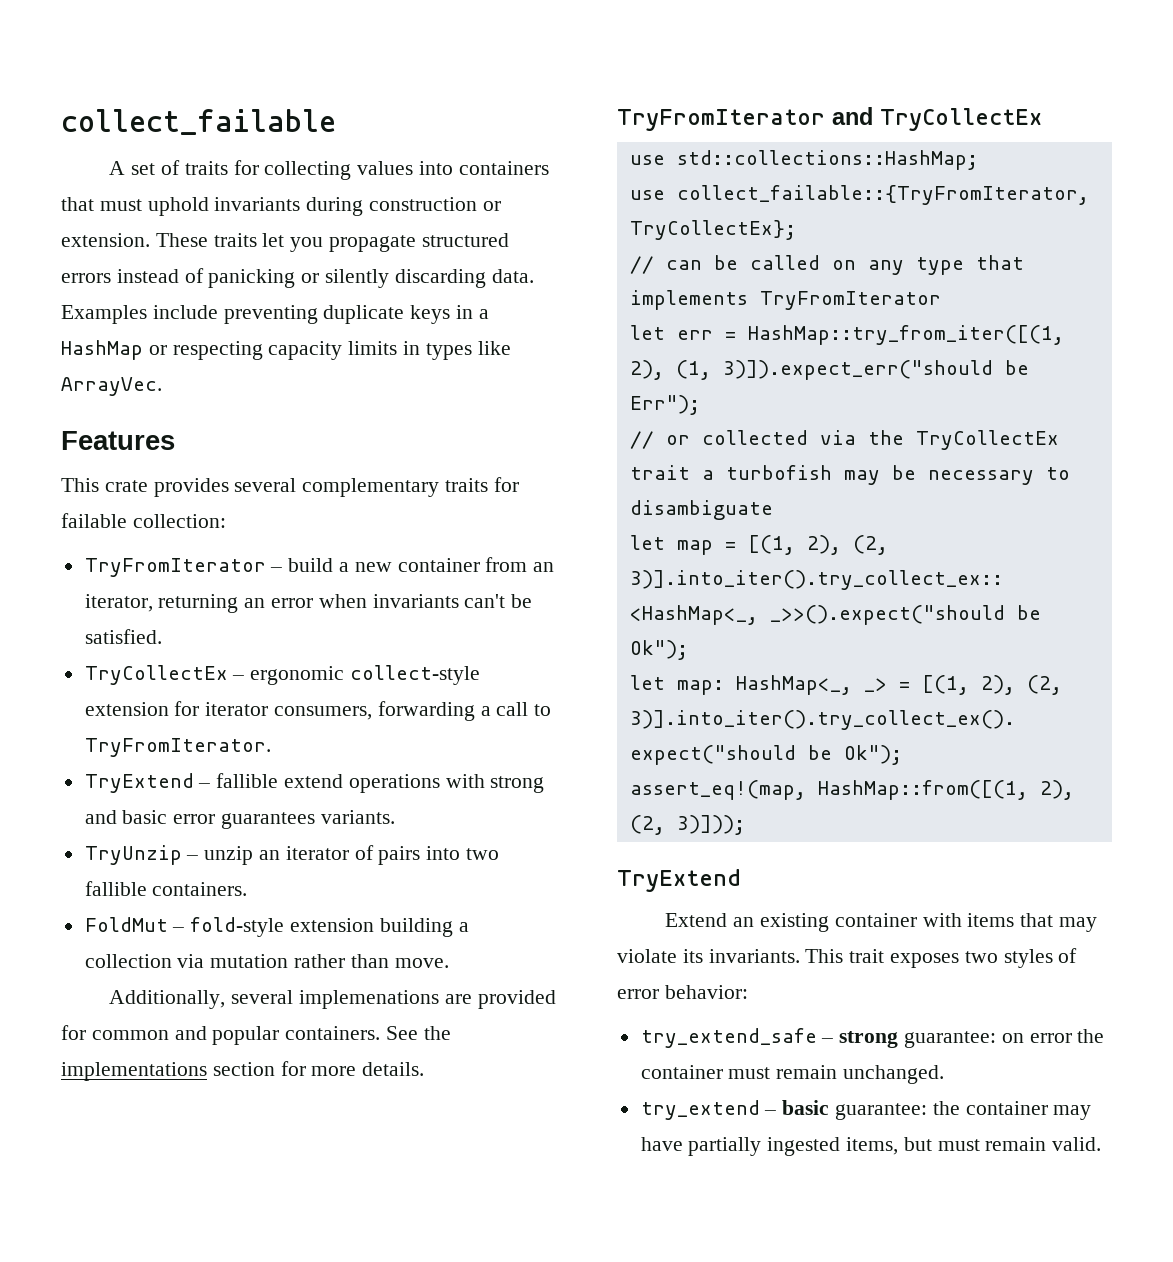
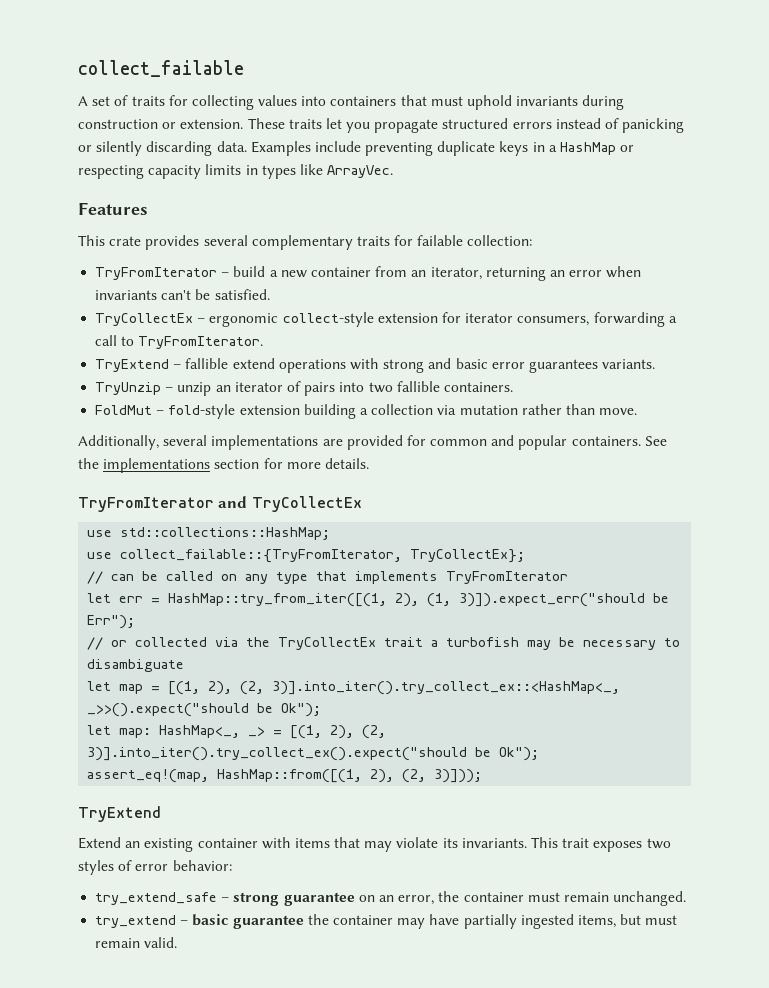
[298,990,439,1009] implemenations -> [211,435,319,450] implementations
[904,1031,1072,1048] guarantee: on error -> [283,892,435,906] guarantee on an error,
[835,1103,928,1120] guarantee: -> [232,915,304,929] guarantee

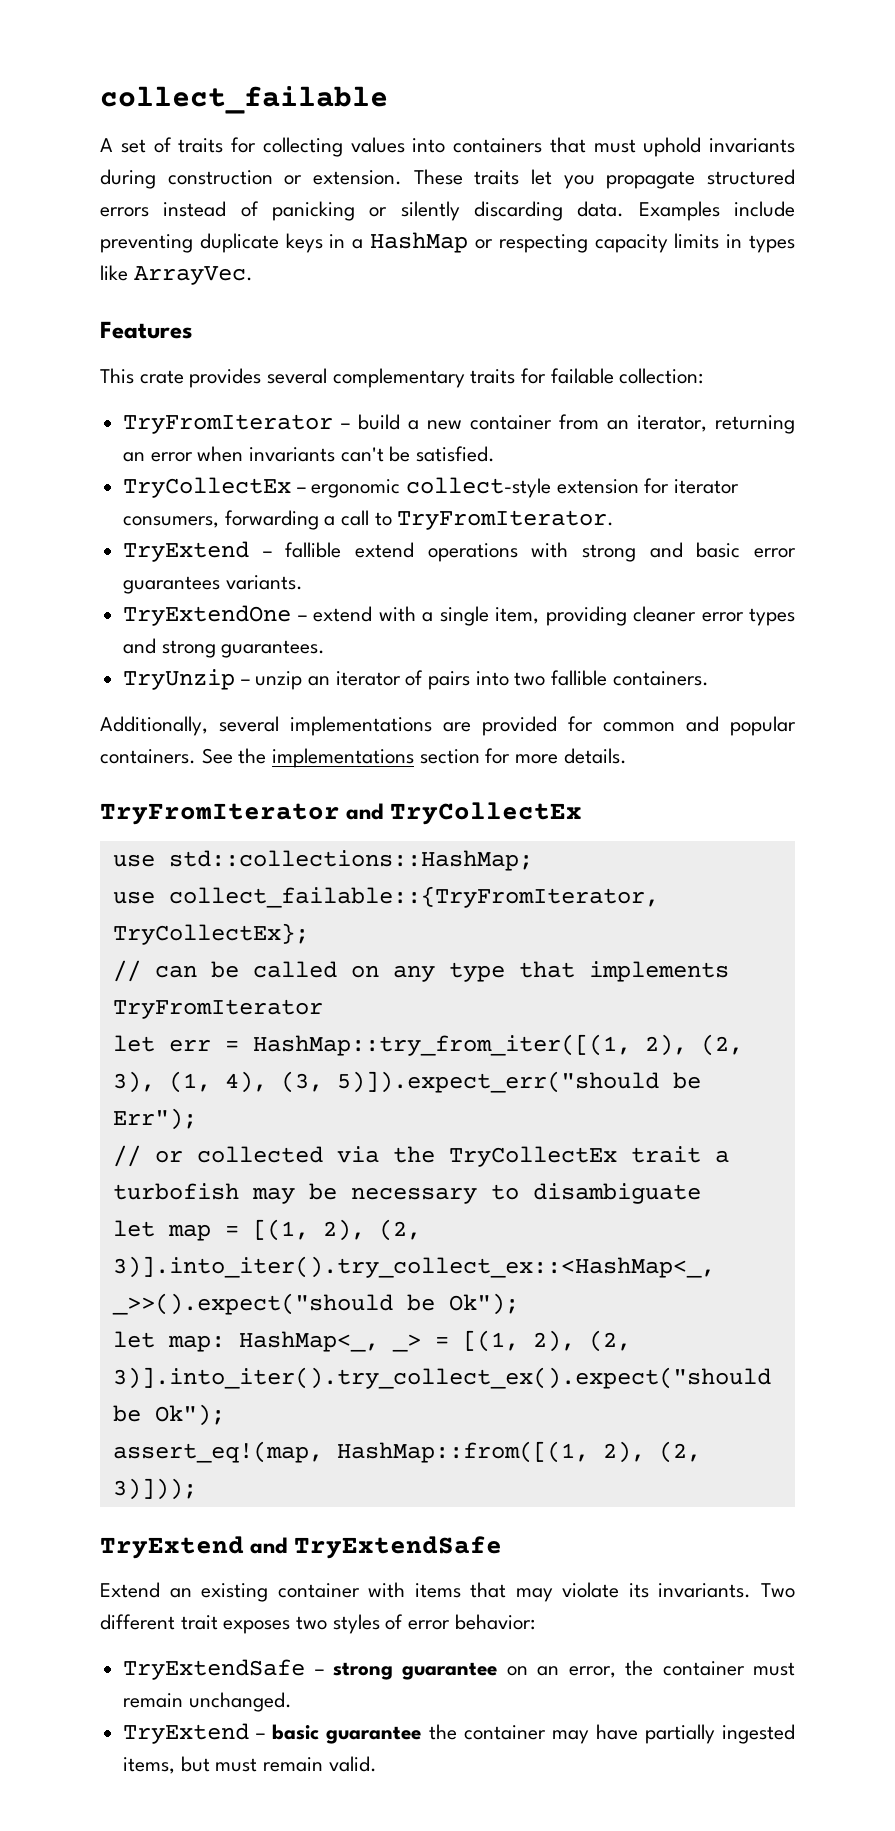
(656, 364) none -> [123,605,795,626] [123,638,326,658] // TryExtendOne – extend with a single item, providing cleaner error types and strong guarantees.
[95,404,638,419] // FoldMut – fold-style extension building a collection via mutation rather than move. -> (709, 678) none
[427,593,646,607] (1, 3)]).expect_err("should -> [700,1034,743,1056] [112,1071,659,1093] (2, 3), (1, 4), (3, 5)]).expect_err("should
(161, 814) none -> [250,1536,503,1559] and TryExtendSafe
[531,837,559,848] This -> [761,1583,795,1598] [100,1614,175,1630] Two different
[95,892,218,905] try_extend_safe -> [123,1659,306,1680] TryExtendSafe
[95,915,177,928] try_extend -> [123,1723,250,1744] TryExtend

